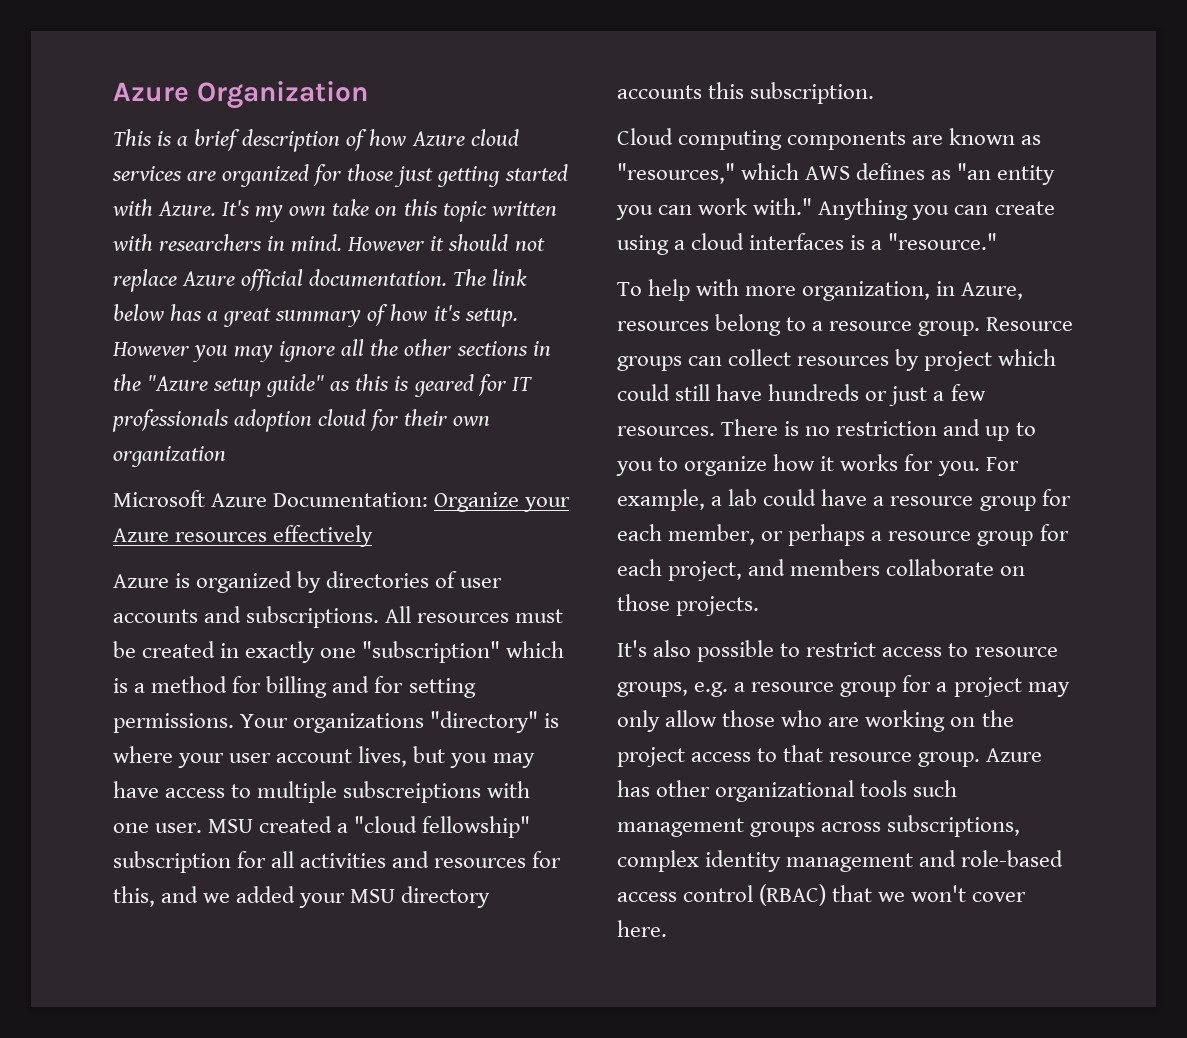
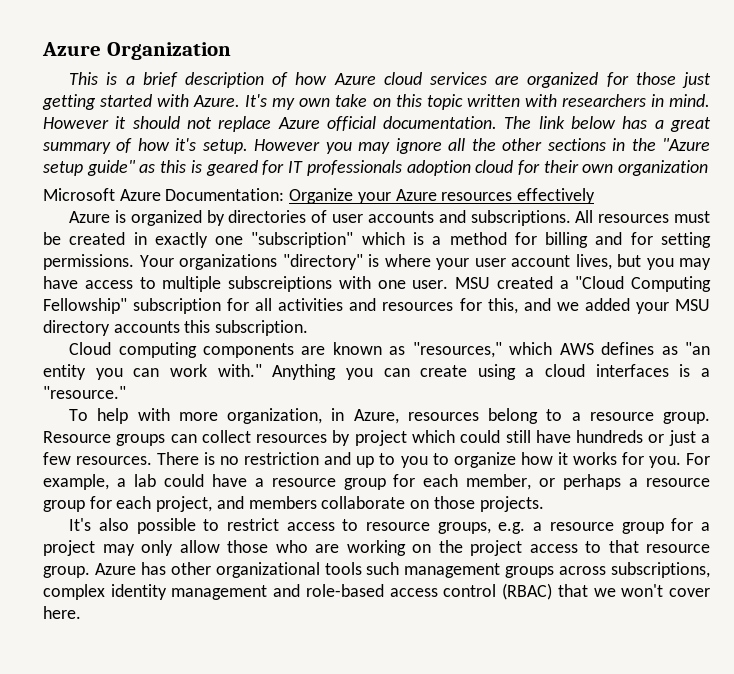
[354,816,531,838] "cloud fellowship" -> [575,276,711,292] [43,298,127,314] "Cloud Computing Fellowship"

